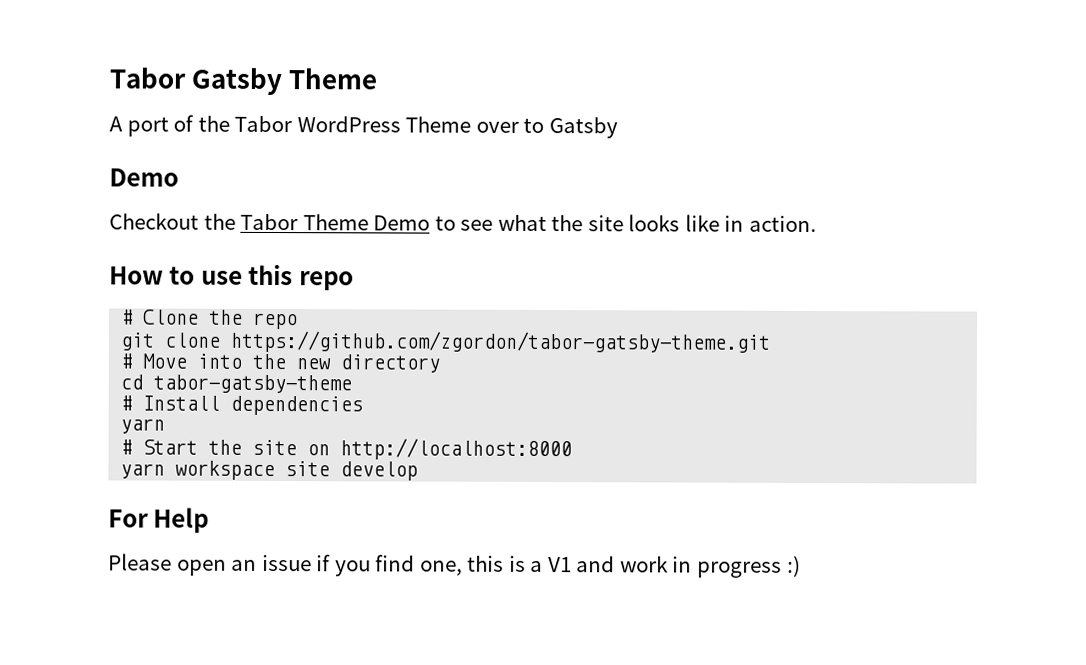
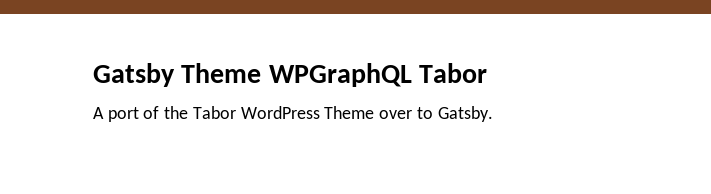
[109,67,186,89] Tabor -> (93, 75) none
(378, 79) none -> [268,63,488,87] WPGraphQL Tabor
[548,117,618,139] [109,168,179,187] [109,212,817,233] [109,264,354,291] [121,309,299,330] [120,330,772,354] [120,353,441,373] [120,374,353,394] [120,395,364,416] [120,418,166,434] [120,438,573,461] [120,460,419,481] [108,507,210,533] [108,553,801,578] Gatsby // Demo // Checkout the Tabor Theme Demo to see what the site looks like in action. // How to use this repo // # Clone the repo // git clone https://github.com/zgordon/tabor-gatsby-theme.git // # Move into the new directory // cd tabor-gatsby-theme // # Install dependencies // yarn // # Start the site on http://localhost:8000 // yarn workspace site develop // For Help // Please open an issue if you find one, this is a V1 and work in progress :) -> [437,106,493,122] Gatsby.

